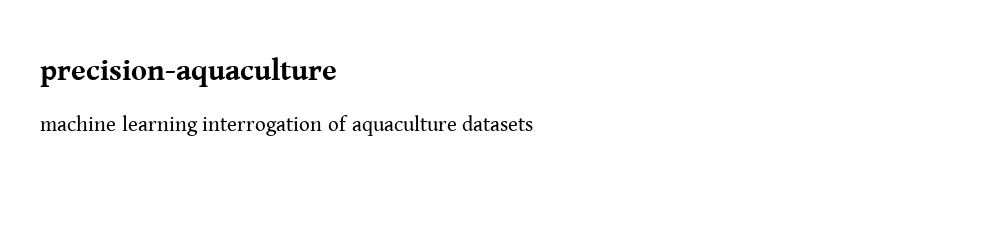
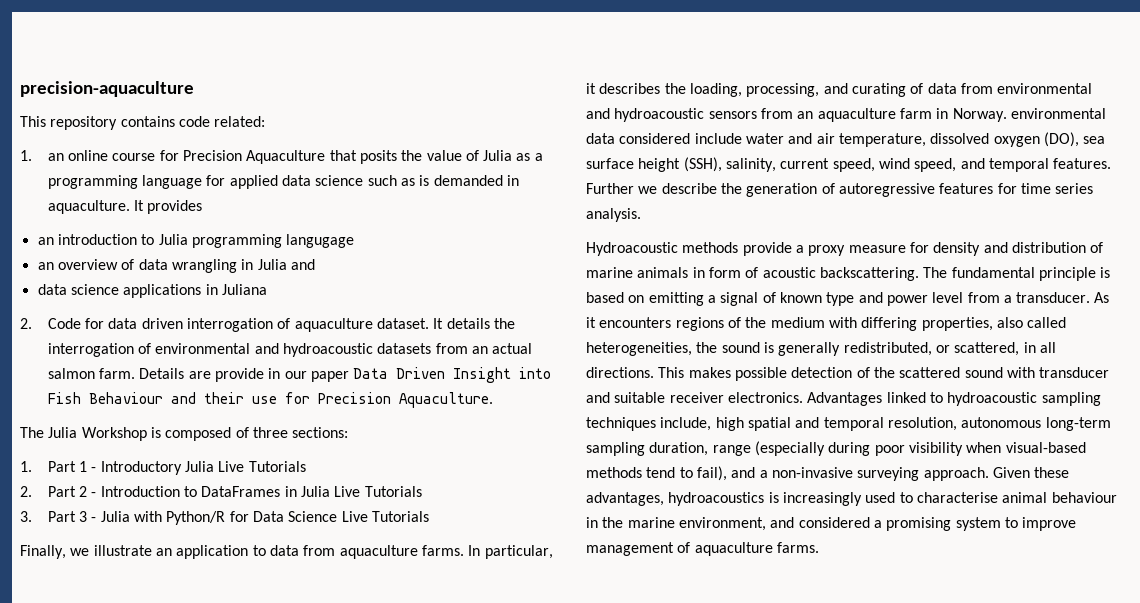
[40,115,534,136] machine learning interrogation of aquaculture datasets -> [20,116,266,130] [20,150,543,164] [47,175,519,189] [47,200,203,214] [37,234,355,248] [37,259,315,273] [37,284,267,298] [20,318,515,332] [47,343,533,357] [47,367,552,383] [47,392,493,408] [20,427,349,441] [20,461,306,475] [20,486,422,497] [20,511,429,525] [20,545,553,559] [586,83,1093,97] [586,108,1106,122] [586,132,1106,147] [586,157,1112,172] [586,183,1094,197] [586,208,641,222] [586,242,1104,256] [586,267,1111,281] [586,292,1110,306] [586,317,1067,331] [586,342,1056,356] [586,367,1110,381] [586,392,1101,406] [586,417,1111,431] [586,441,1086,456] [586,466,1070,481] [586,492,1117,506] [586,517,1077,531] [586,542,819,556] This repository contains code related: // 1. an online course for Precision Aquaculture that posits the value of Julia as a programming language for applied data science such as is demanded in aquaculture. It provides // an introduction to Julia programming langugage // an overview of data wrangling in Julia and // data science applications in Juliana // 2. Code for data driven interrogation of aquaculture dataset. It details the interrogation of environmental and hydroacoustic datasets from an actual salmon farm. Details are provide in our paper Data Driven Insight into Fish Behaviour and their use for Precision Aquaculture. // The Julia Workshop is composed of three sections: // 1. Part 1 - Introductory Julia Live Tutorials // 2. Part 2 - Introduction to DataFrames in Julia Live Tutorials // 3. Part 3 - Julia with Python/R for Data Science Live Tutorials // Finally, we illustrate an application to data from aquaculture farms. In particular, it describes the loading, processing, and curating of data from environmental and hydroacoustic sensors from an aquaculture farm in Norway. environmental data considered include water and air temperature, dissolved oxygen (DO), sea surface height (SSH), salinity, current speed, wind speed, and temporal features. Further we describe the generation of autoregressive features for time series analysis. // Hydroacoustic methods provide a proxy measure for density and distribution of marine animals in form of acoustic backscattering. The fundamental principle is based on emitting a signal of known type and power level from a transducer. As it encounters regions of the medium with differing properties, also called heterogeneities, the sound is generally redistributed, or scattered, in all directions. This makes possible detection of the scattered sound with transducer and suitable receiver electronics. Advantages linked to hydroacoustic sampling techniques include, high spatial and temporal resolution, autonomous long-term sampling duration, range (especially during poor visibility when visual-based methods tend to fail), and a non-invasive surveying approach. Given these advantages, hydroacoustics is increasingly used to characterise animal behaviour in the marine environment, and considered a promising system to improve management of aquaculture farms.

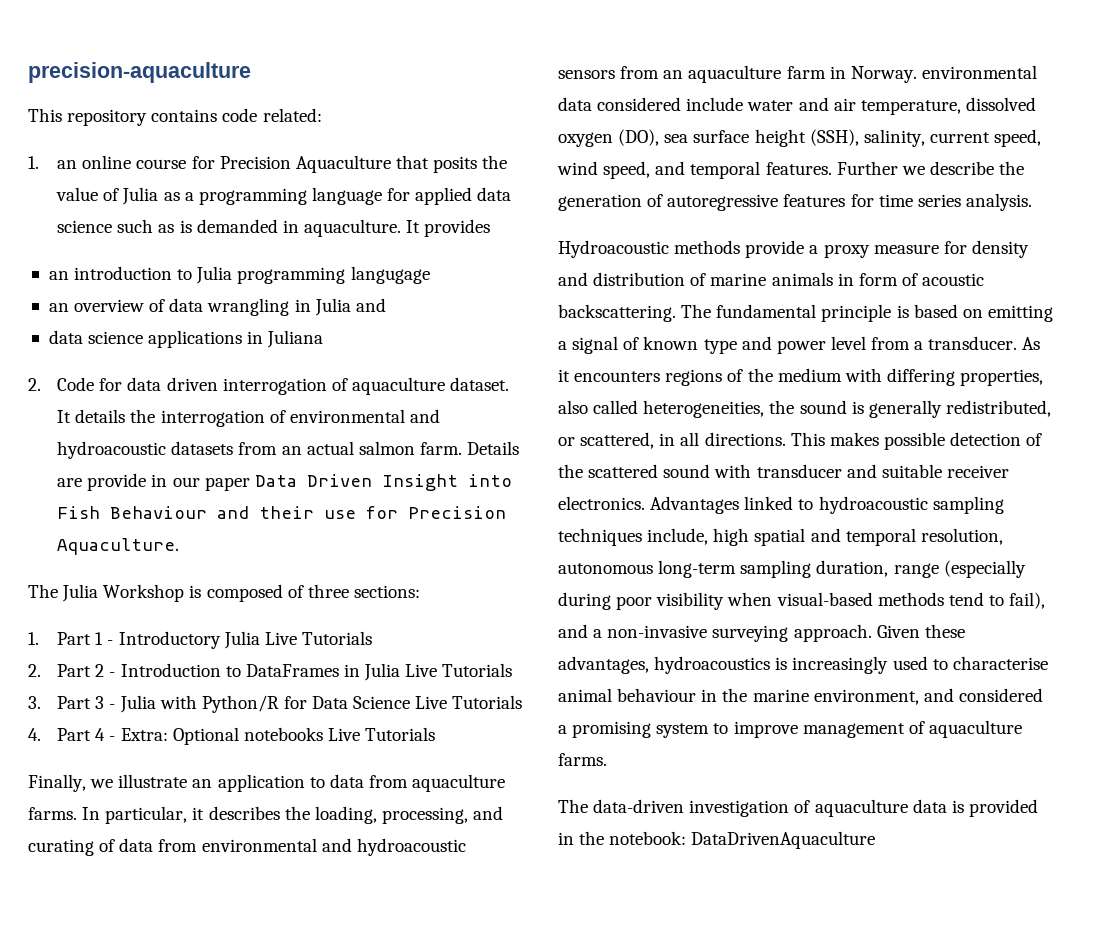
(429, 516) none -> [28,727,436,745] // 4. Part 4 - Extra: Optional notebooks Live Tutorials
(819, 547) none -> [558,799,1038,817] [558,831,876,849] // The data-driven investigation of aquaculture data is provided in the notebook: DataDrivenAquaculture

